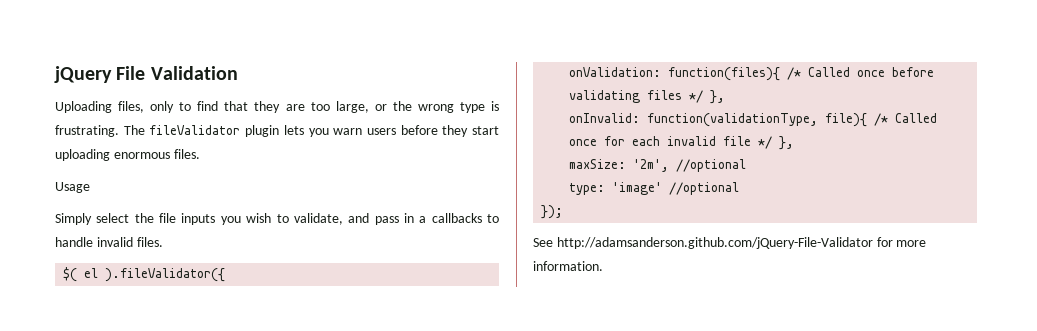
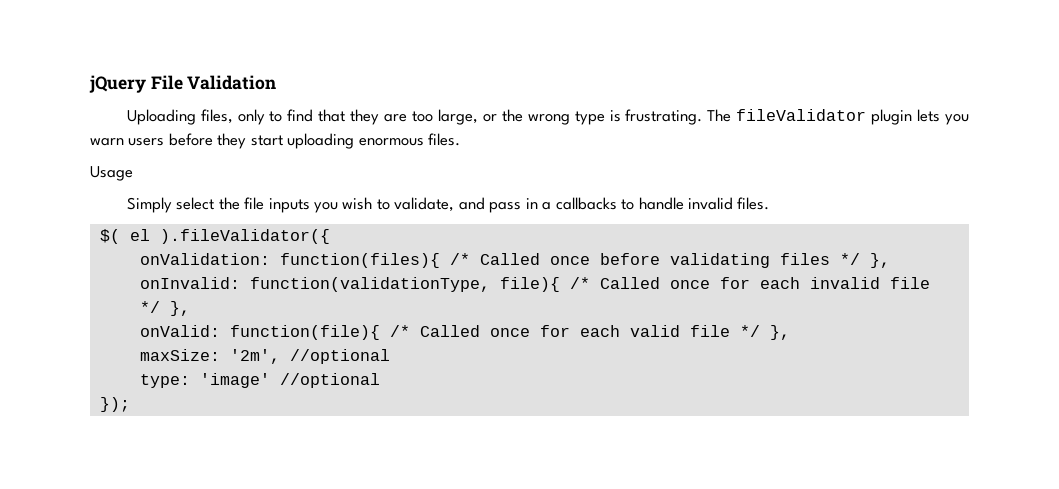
(795, 143) none -> [139,325,790,340] // onValid: function(file){ /* Called once for each valid file */ },
[533,237,927,249] [533,261,603,271] // See http://adamsanderson.github.com/jQuery-File-Validator for more information. -> (130, 404) none

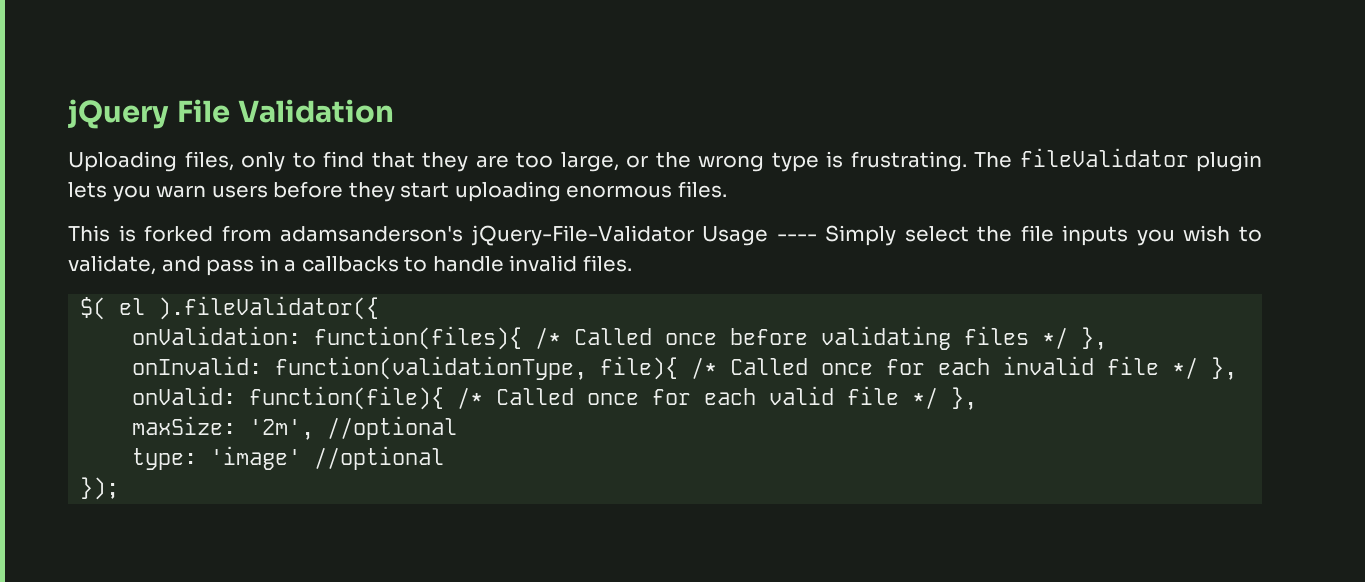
(461, 139) none -> [68,225,694,246] This is forked from adamsanderson's jQuery-File-Validator
(133, 173) // -> [776,234,817,241] ----

